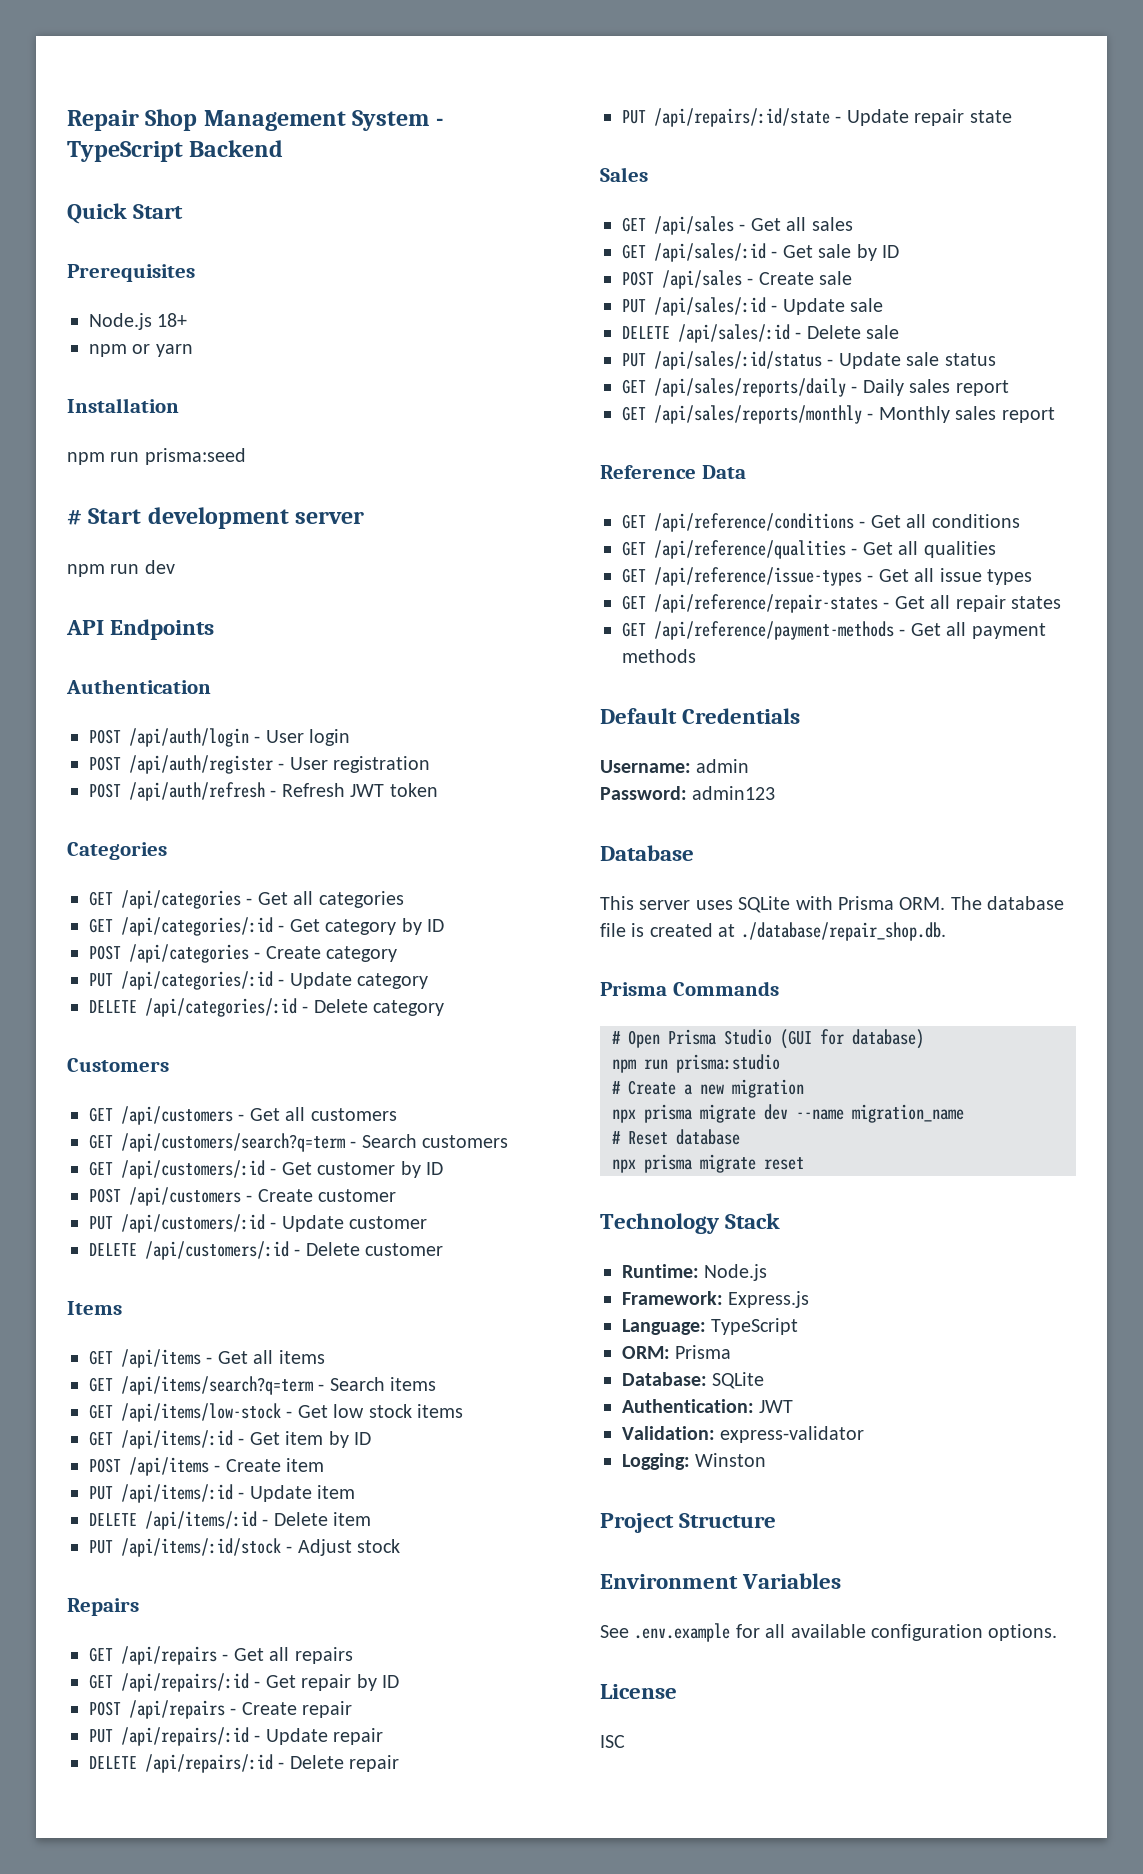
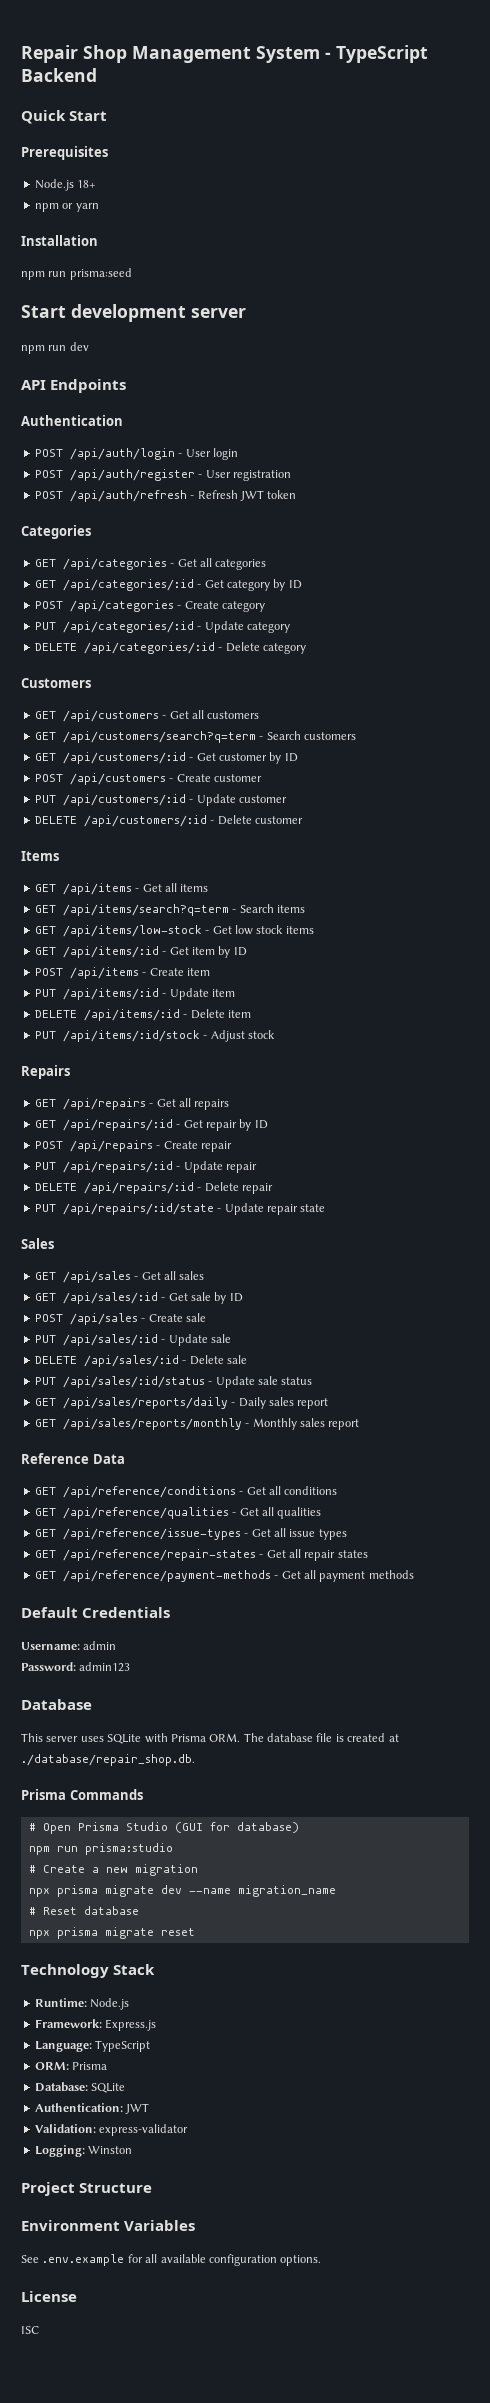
[67,509,82,525] # -> (132, 274) none

